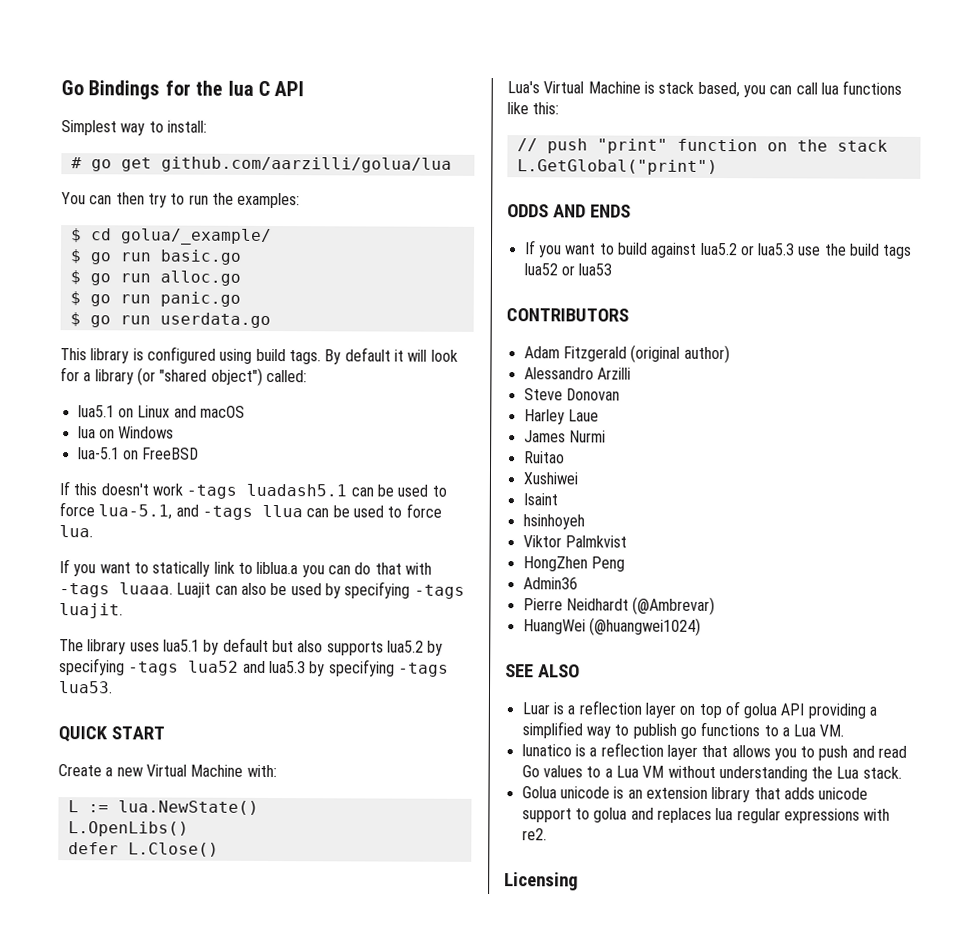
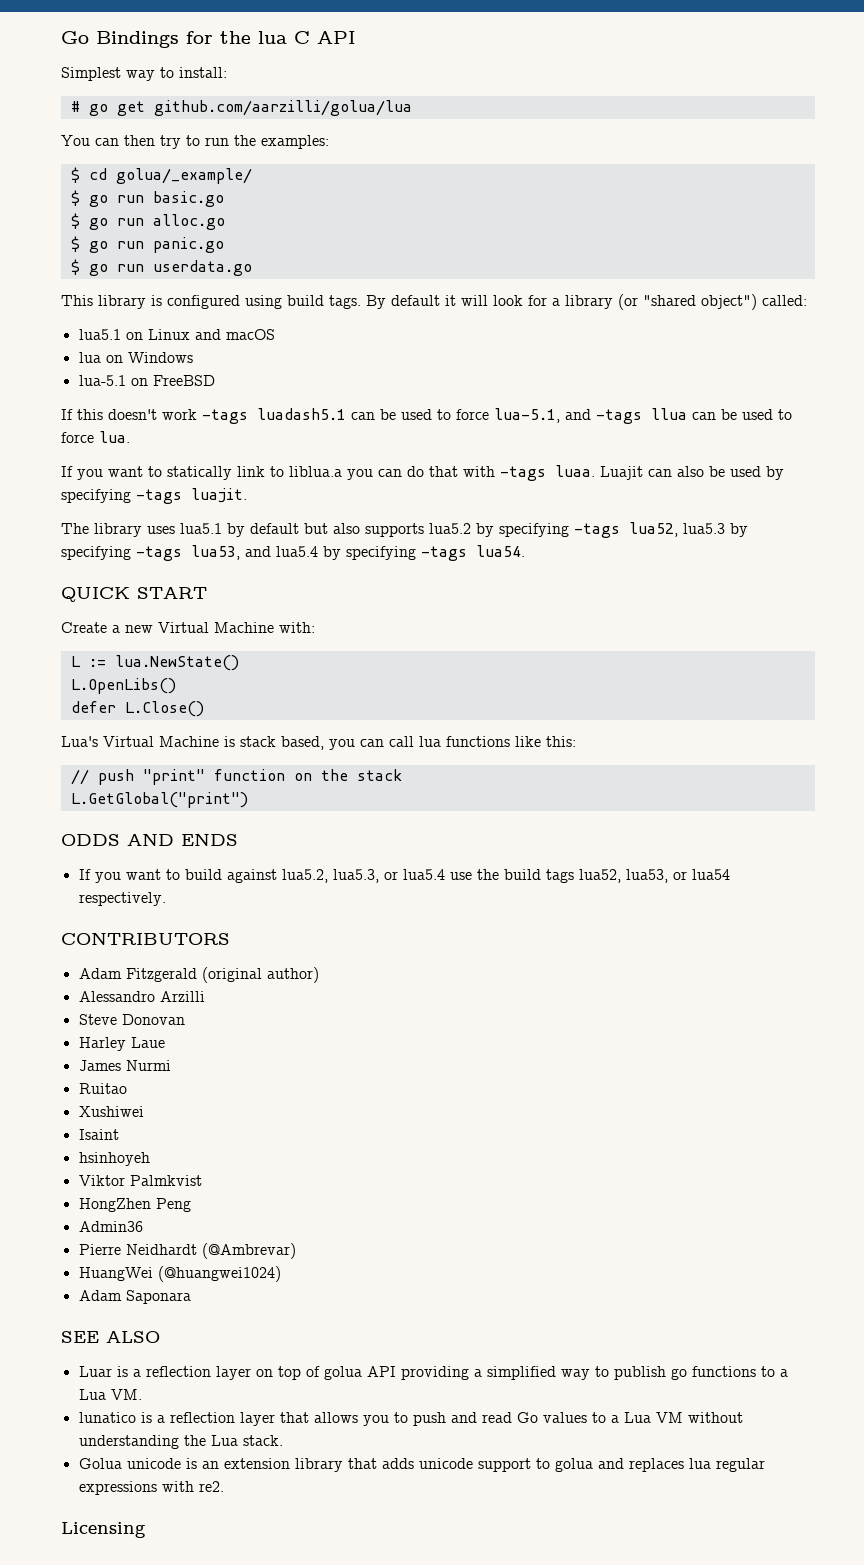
[119,582,173,595] luaaa. -> [555,465,595,477] luaa.
[188,660,266,673] lua52 and -> [629,522,678,537] lua52,
[58,681,113,694] lua53. -> [191,545,525,561] lua53, and lua5.4 by specifying -tags lua54.
[699,242,913,259] [523,263,613,276] lua5.2 or lua5.3 use the build tags lua52 or lua53 -> [281,869,730,883] [78,892,166,906] lua5.2, lua5.3, or lua5.4 use the build tags lua52, lua53, or lua54 respectively.
(701, 626) none -> [78,1290,191,1304] // Adam Saponara

